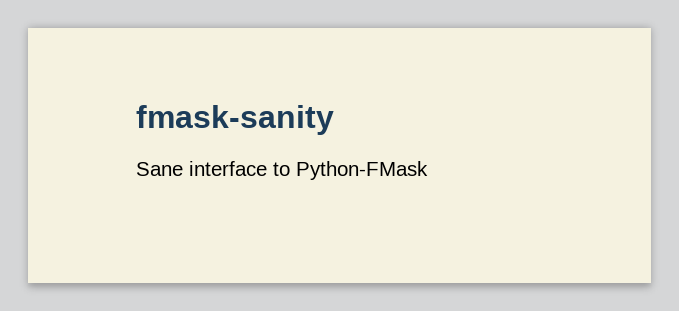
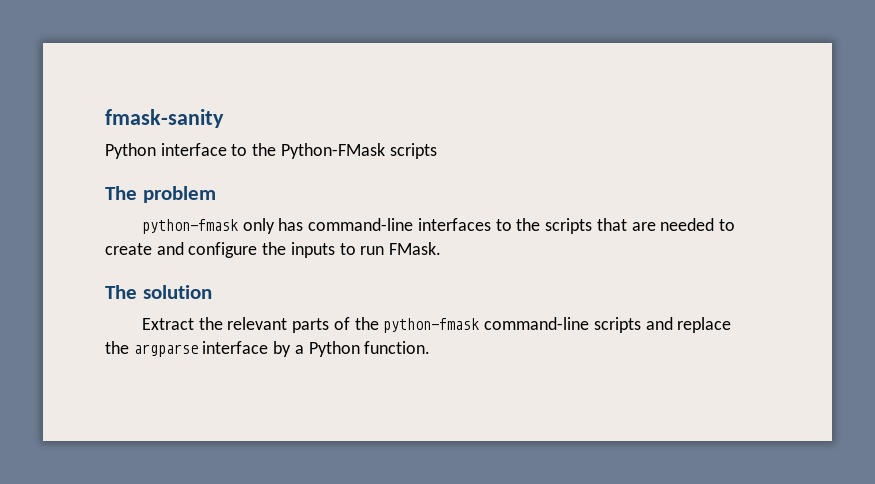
[136,162,183,176] Sane -> [105,143,156,159] Python
[296,161,428,180] Python-FMask -> [252,143,437,159] [105,186,216,203] [142,218,735,234] [105,242,442,258] [105,285,212,299] [142,317,732,333] [105,341,431,357] the Python-FMask scripts // The problem // python-fmask only has command-line interfaces to the scripts that are needed to create and configure the inputs to run FMask. // The solution // Extract the relevant parts of the python-fmask command-line scripts and replace the argparse interface by a Python function.

